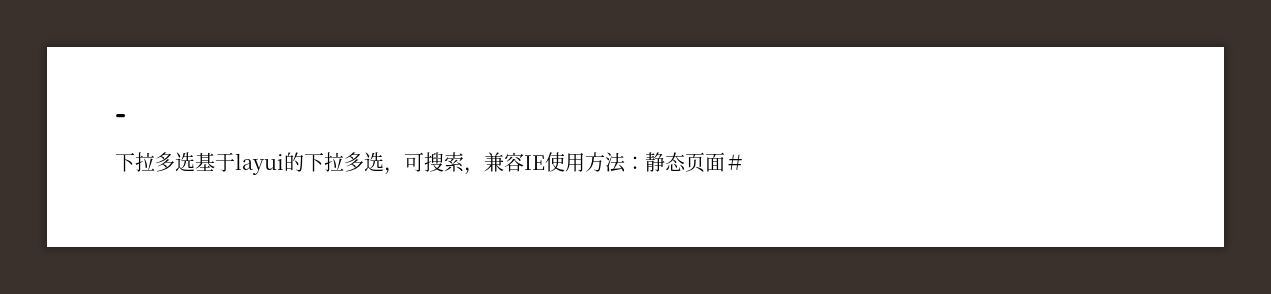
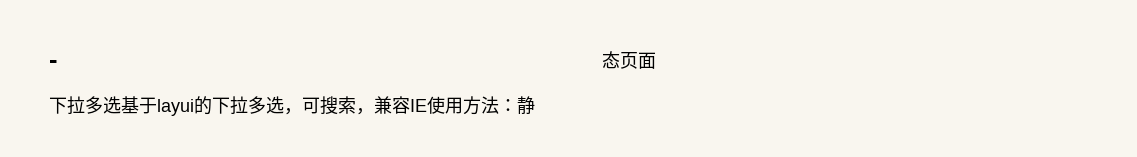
[725,154,745,170] ＃ -> (656, 60) none

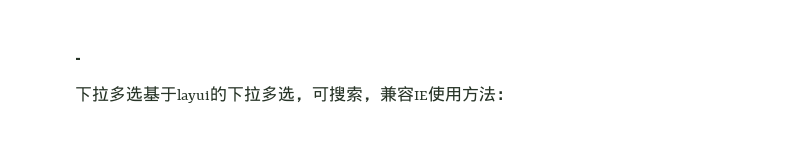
[517,96,535,114] [602,51,656,69] 静态页面 -> (513, 95) none

